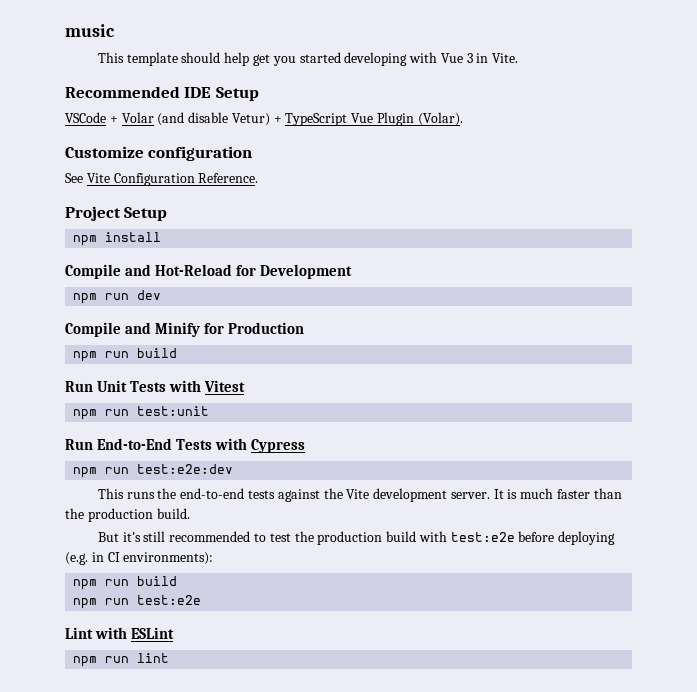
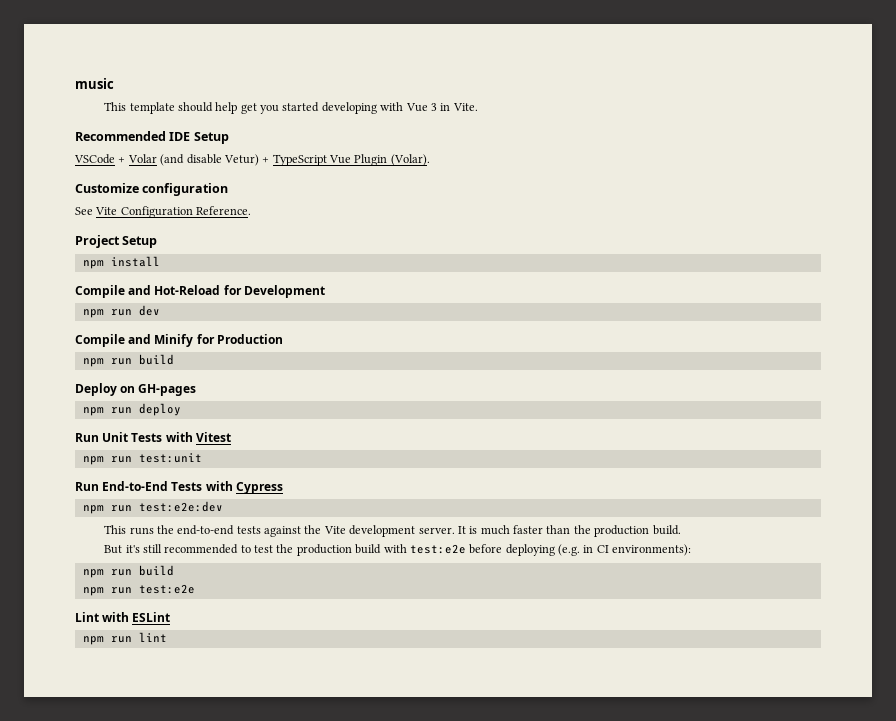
(178, 353) none -> [75,383,197,396] [82,403,181,416] // Deploy on GH-pages // npm run deploy

